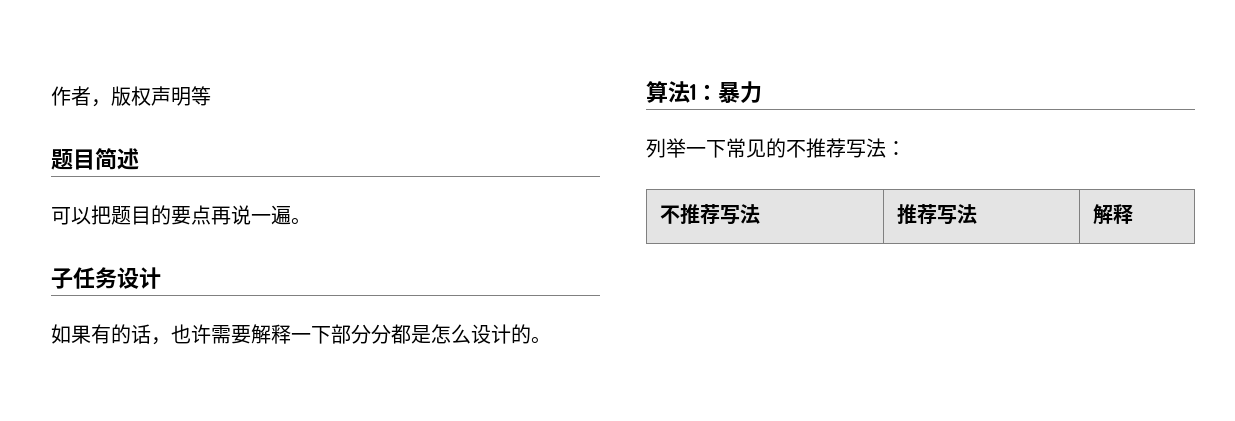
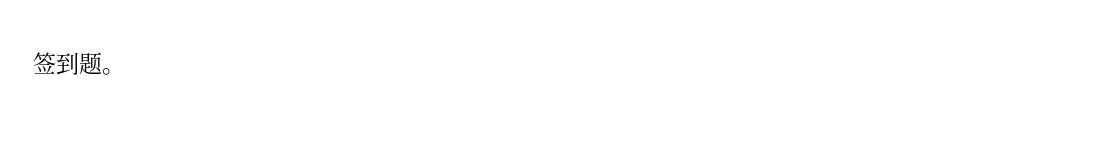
[51,86,211,107] [51,148,139,170] [51,205,311,225] [51,267,161,289] [51,324,551,345] [646,81,762,103] [646,138,906,158] [659,204,760,225] [896,204,977,225] [1092,204,1133,225] 作者，版权声明等 // 题目简述 // 可以把题目的要点再说一遍。 // 子任务设计 // 如果有的话，也许需要解释一下部分分都是怎么设计的。 // 算法1：暴力 // 列举一下常见的不推荐写法： // 不推荐写法 | 推荐写法 | 解释 -> [33,52,125,75] 签到题。

